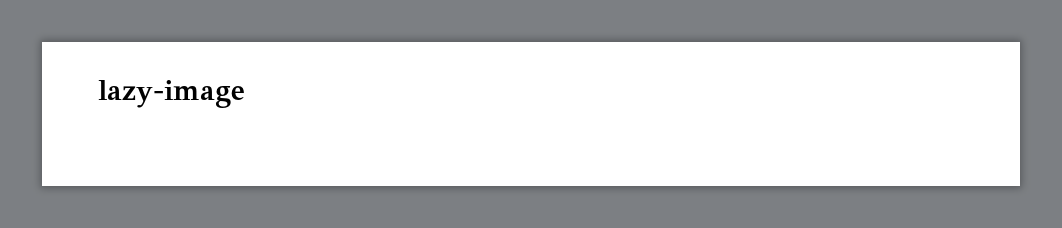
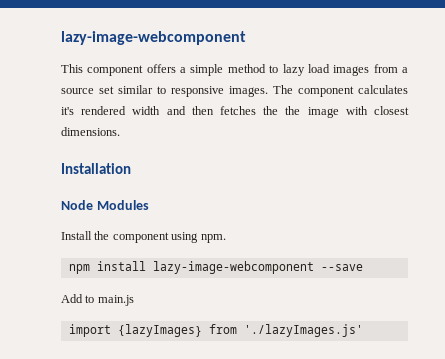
[98,80,245,108] lazy-image -> [61,31,246,45] [61,64,409,76] [61,85,408,97] [61,106,409,118] [61,127,120,136] [61,163,131,174] [61,200,149,210] [61,231,226,243] [68,261,363,274] [61,294,134,306] [68,324,363,337] lazy-image-webcomponent // This component offers a simple method to lazy load images from a source set similar to responsive images. The component calculates it's rendered width and then fetches the the image with closest dimensions. // Installation // Node Modules // Install the component using npm. // npm install lazy-image-webcomponent --save // Add to main.js // import {lazyImages} from './lazyImages.js'

